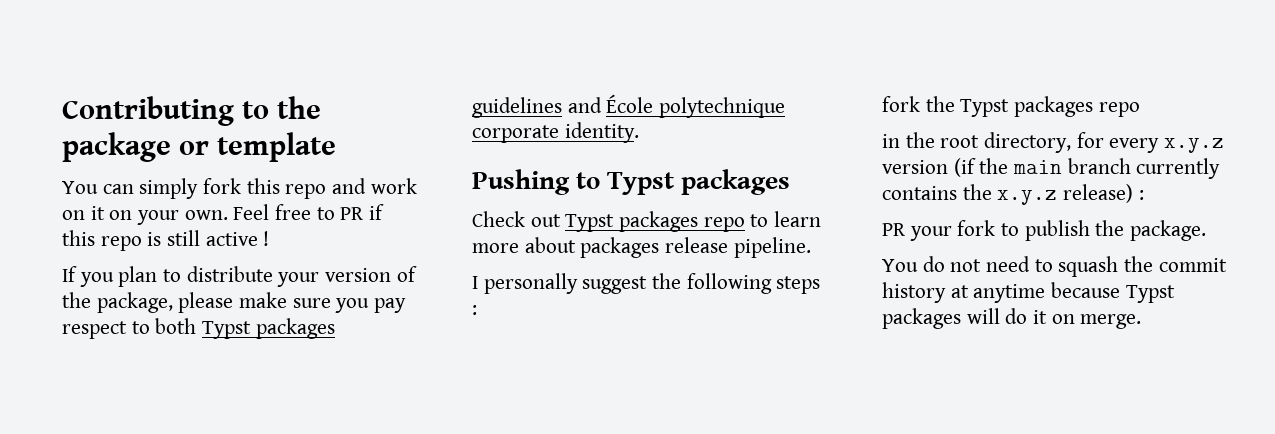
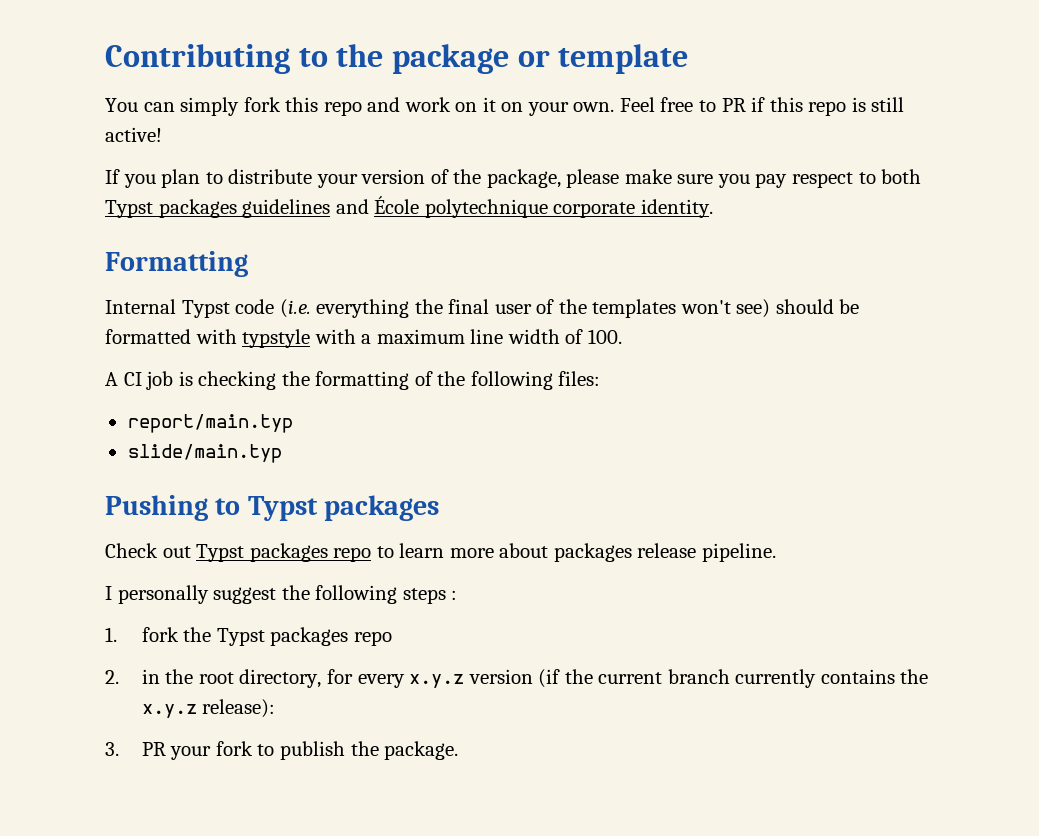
[205,231,270,246] active ! -> [105,127,162,142] active!
(639, 132) none -> [105,251,248,277] [105,299,860,318] [105,329,622,348] [105,371,601,390] [127,414,293,433] [127,444,282,463] // Formatting // Internal Typst code (i.e. everything the final user of the templates won't see) should be formatted with typstyle with a maximum line width of 100. // A CI job is checking the formatting of the following files: // report/main.typ // slide/main.typ
(477, 310) none -> [105,627,117,642] 1.
(1140, 109) none -> [105,670,119,684] 2.
[1013,160,1063,174] main -> [598,672,663,684] current
[1063,184,1144,203] release) : // -> [202,699,276,718] [105,742,119,756] release): // 3.
[882,256,1227,277] [882,282,1175,303] [882,308,1142,329] // You do not need to squash the commit history at anytime because Typst packages will do it on merge. -> (459, 750) none

